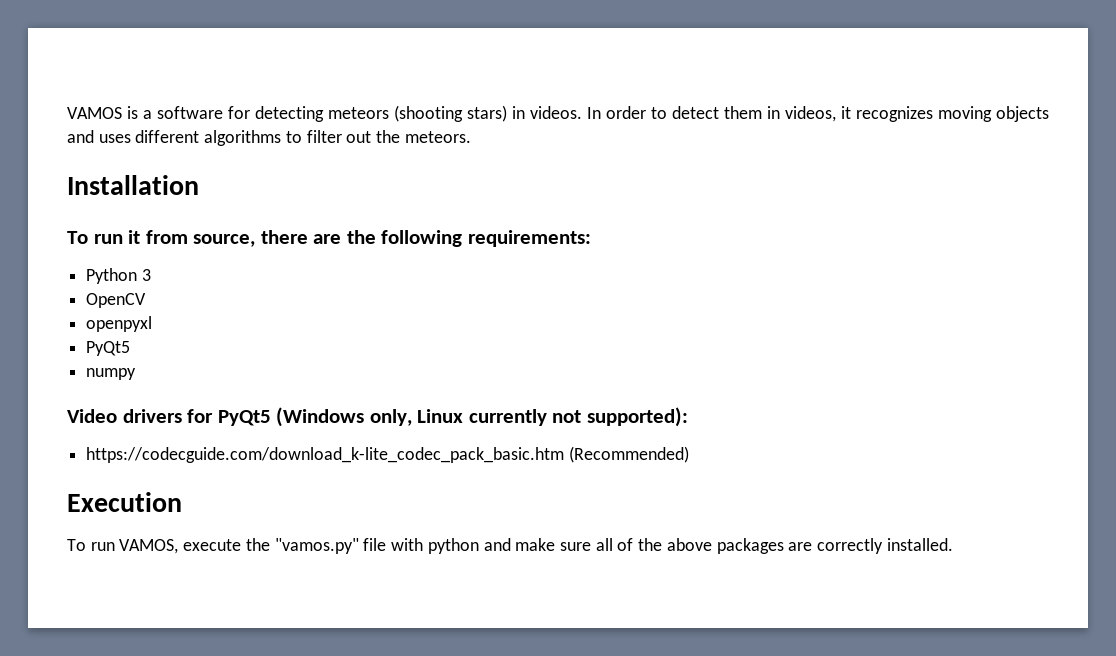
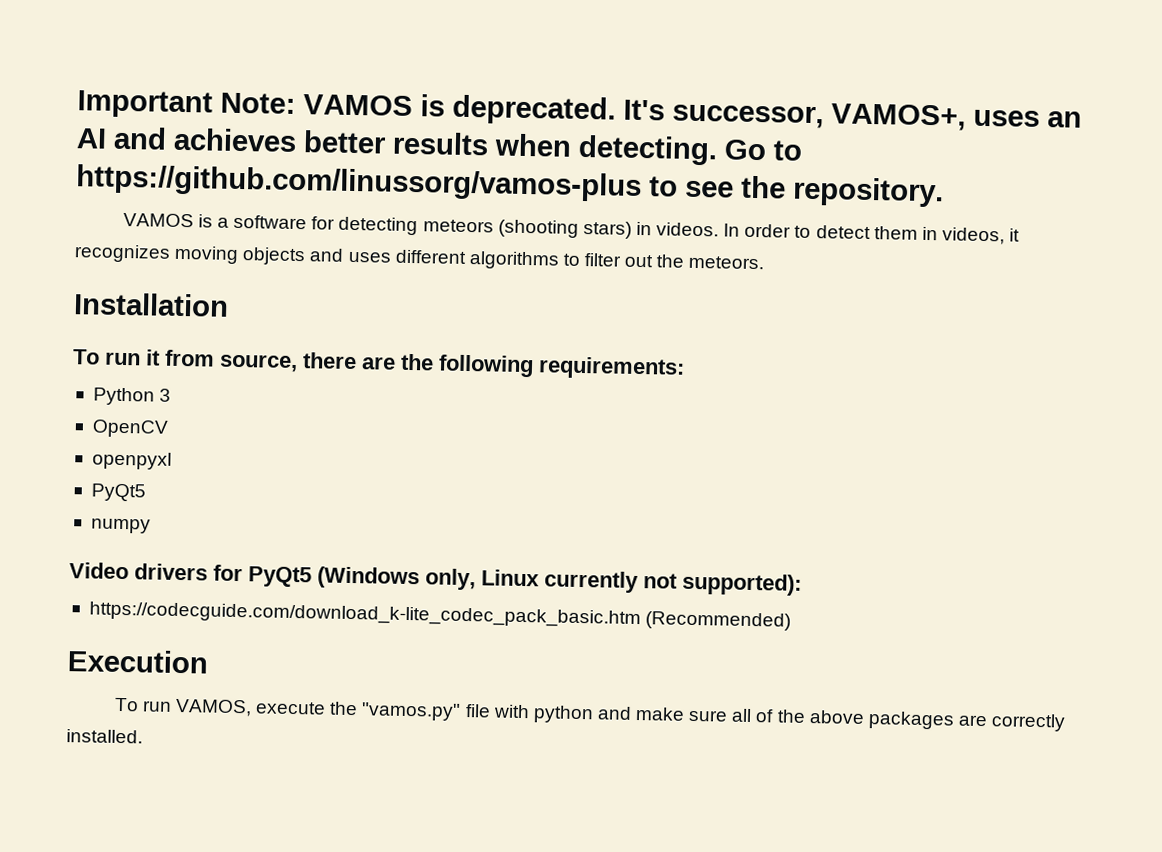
(67, 113) none -> [77,90,1082,131] [76,126,803,166] [76,164,944,208] Important Note: VAMOS is deprecated. It's successor, VAMOS+, uses an AI and achieves better results when detecting. Go to https://github.com/linussorg/vamos-plus to see the repository. //

